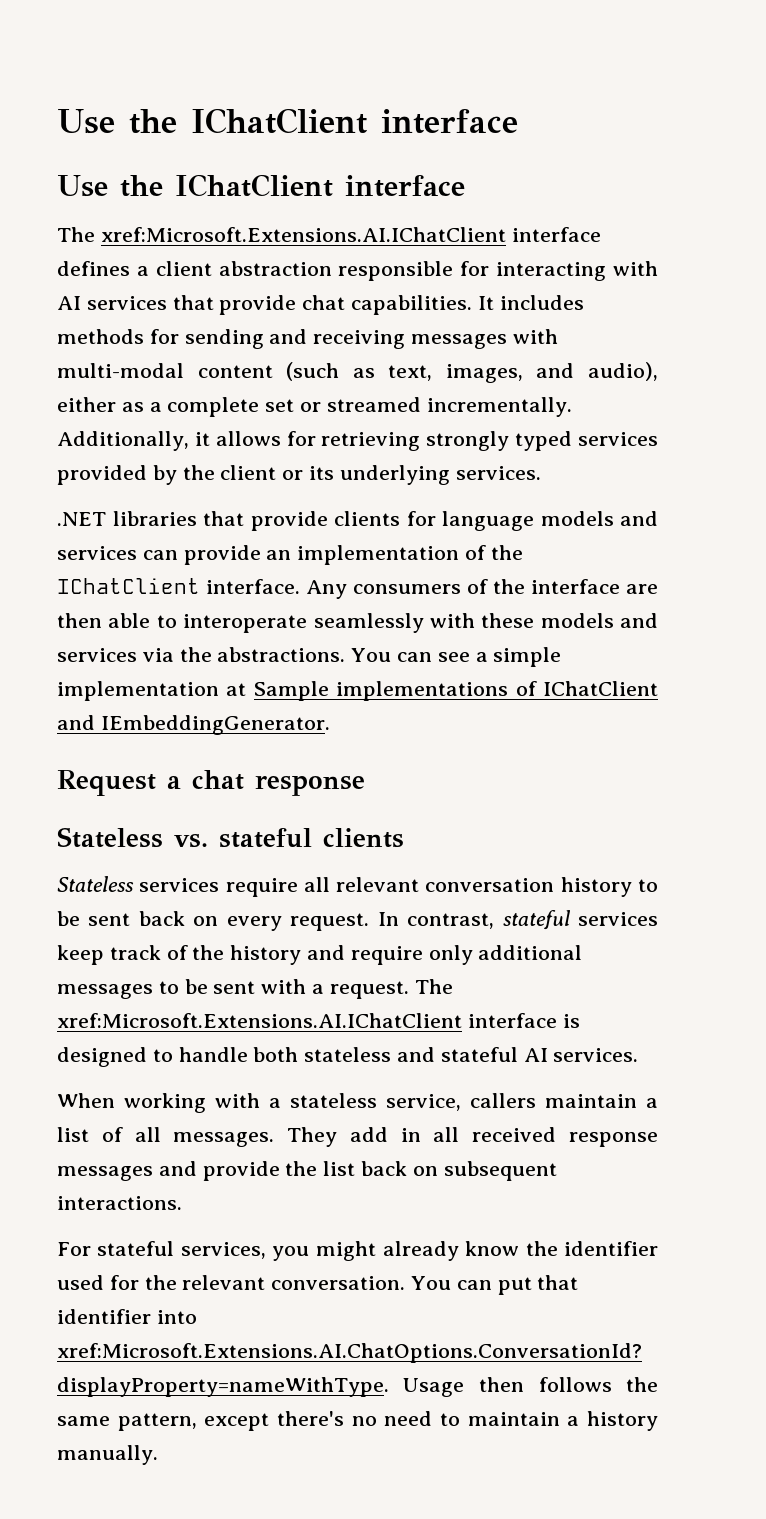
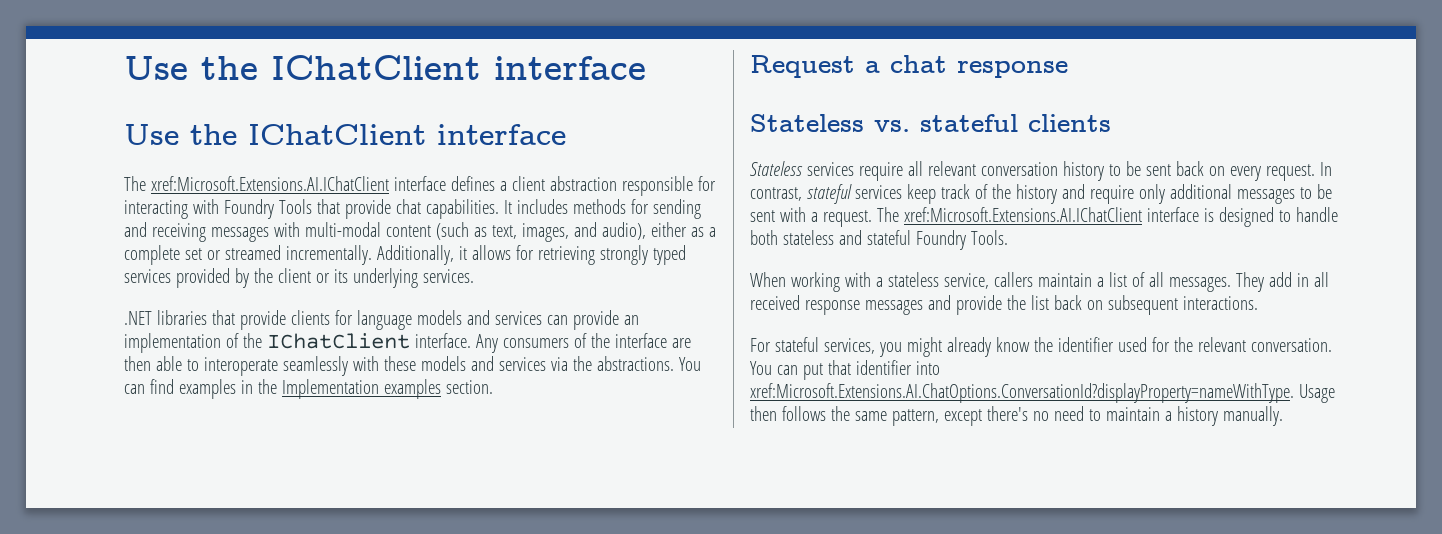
[57,296,167,310] AI services -> [223,199,312,219] Foundry Tools
[437,647,562,667] [57,681,658,701] [57,715,330,735] see a simple implementation at Sample implementations of IChatClient and IEmbeddingGenerator. -> [149,379,493,399] find examples in the Implementation examples section.
[523,1048,639,1062] AI services. -> [915,230,1008,250] Foundry Tools.

